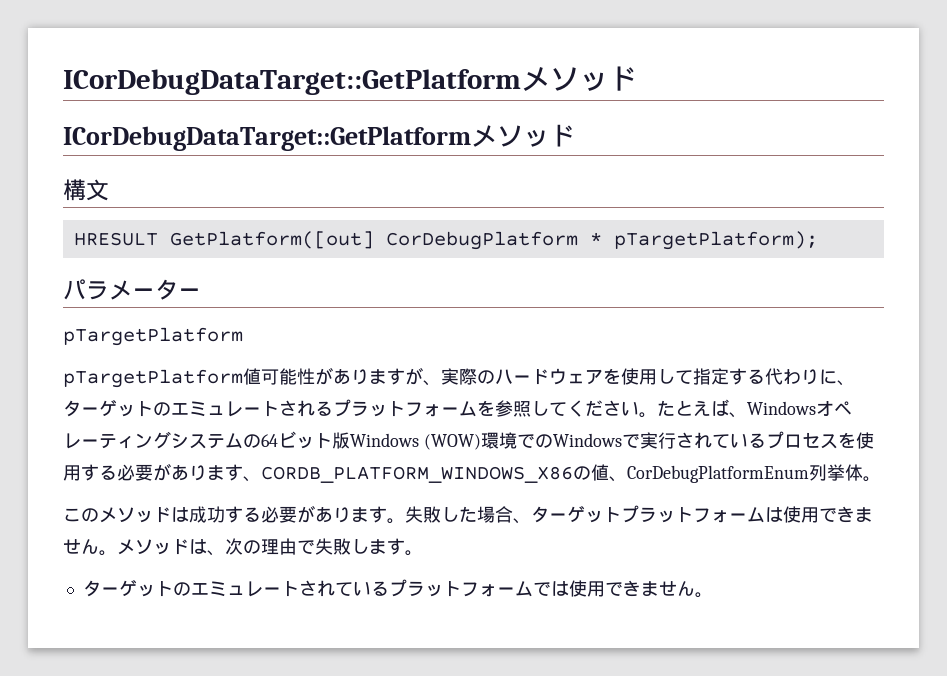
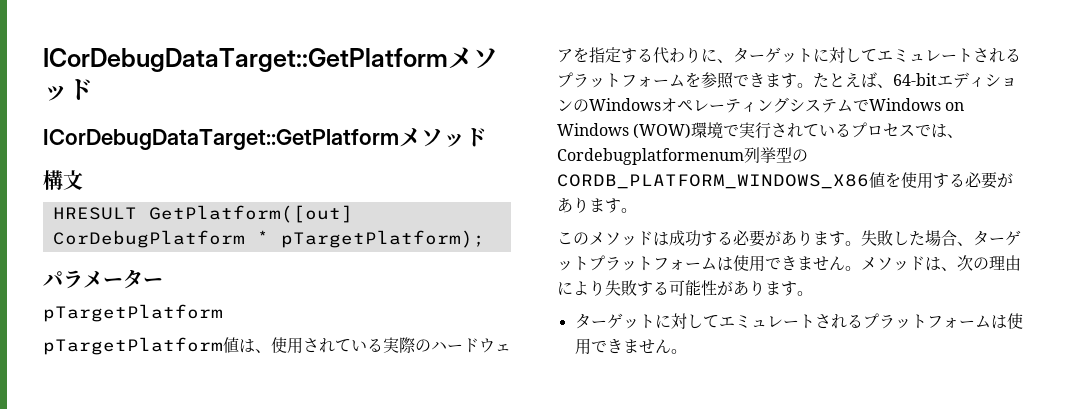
[261,367,441,386] 可能性がありますが、 -> [239,337,383,354] は、使用されている
[621,368,693,385] 使用して -> (589, 55) none
[153,402,171,416] の -> [813,47,877,63] に対して
[531,399,747,418] してください。たとえば、 -> [733,72,1017,88] [557,99,589,112] できます。たとえば、64-bitエディションの
[243,431,350,449] の64ビット版 -> [853,98,965,112] でWindows on
[534,433,640,448] のWindowsで -> (740, 130) none
(838, 441) none -> [915,124,964,138] [557,147,808,165] [557,172,885,189] では、Cordebugplatformenum列挙型のCORDB_PLATFORM_WINDOWS_X86値
[243,464,863,483] 、CORDB_PLATFORM_WINDOWS_X86の値、CorDebugPlatformEnum列挙体 -> (621, 205) none
[297,538,369,555] で失敗し -> [557,280,765,296] により失敗する可能性があり
[172,579,551,597] のエミュレートされているプラットフォームで -> [654,313,991,329] に対してエミュレートされるプラットフォーム

